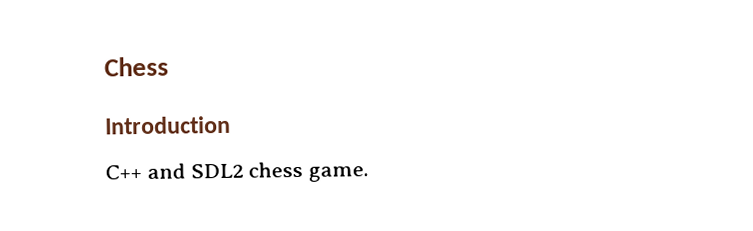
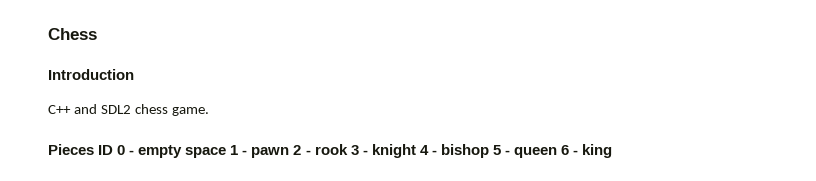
(370, 174) none -> [48,144,613,158] // Pieces ID 0 - empty space 1 - pawn 2 - rook 3 - knight 4 - bishop 5 - queen 6 - king

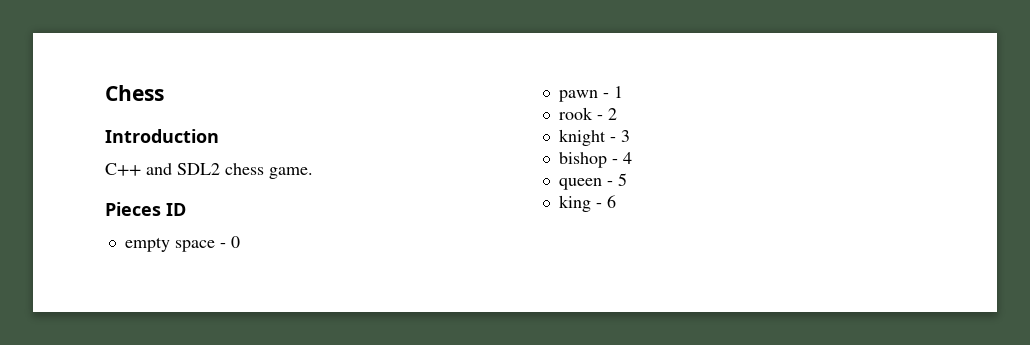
[117,145,227,158] 0 - empty space -> [124,236,240,252] [558,90,609,102] // empty space - 0 // pawn -
[242,147,290,158] - pawn -> [558,107,603,120] // rook -
[305,144,348,155] - rook -> [558,129,616,146] // knight -
[362,144,416,158] - knight -> [558,152,618,168] // bishop -
[431,144,489,158] - bishop -> [558,178,613,190] // queen -
[504,144,613,158] - queen 6 - king -> [558,195,616,212] // king - 6

